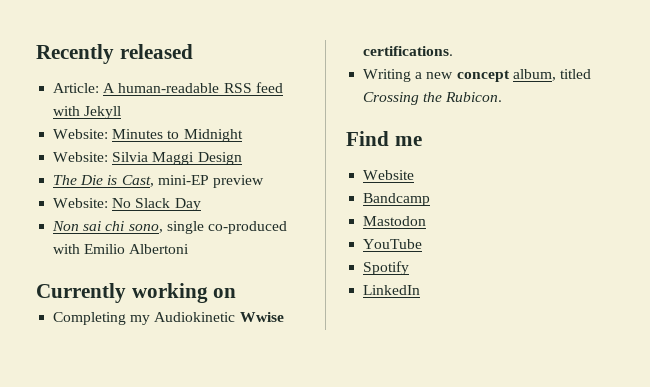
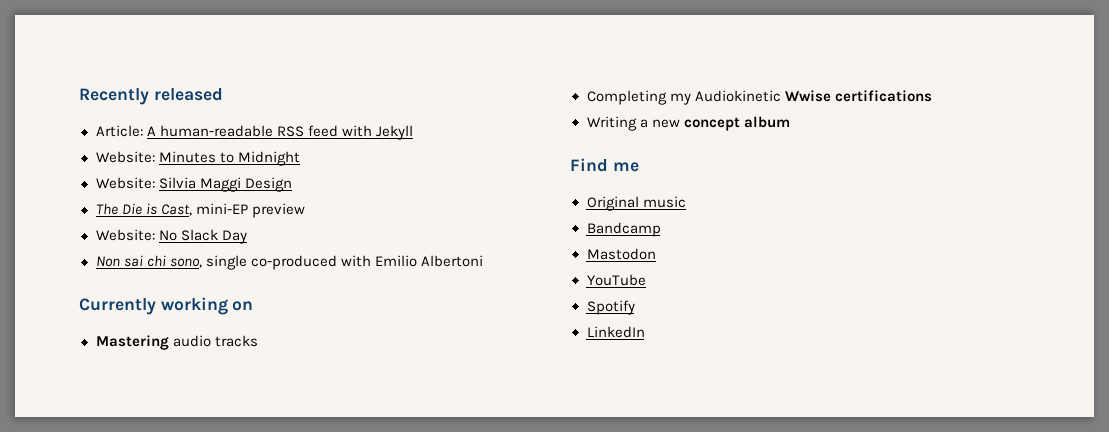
(237, 293) none -> [95,335,258,350] // Mastering audio tracks
[363,46,454,56] certifications. -> [834,90,932,102] certifications
[512,69,591,81] [363,92,503,105] album, titled Crossing the Rubicon. -> [743,116,790,128] album
[363,170,415,180] Website -> [586,196,686,211] Original music

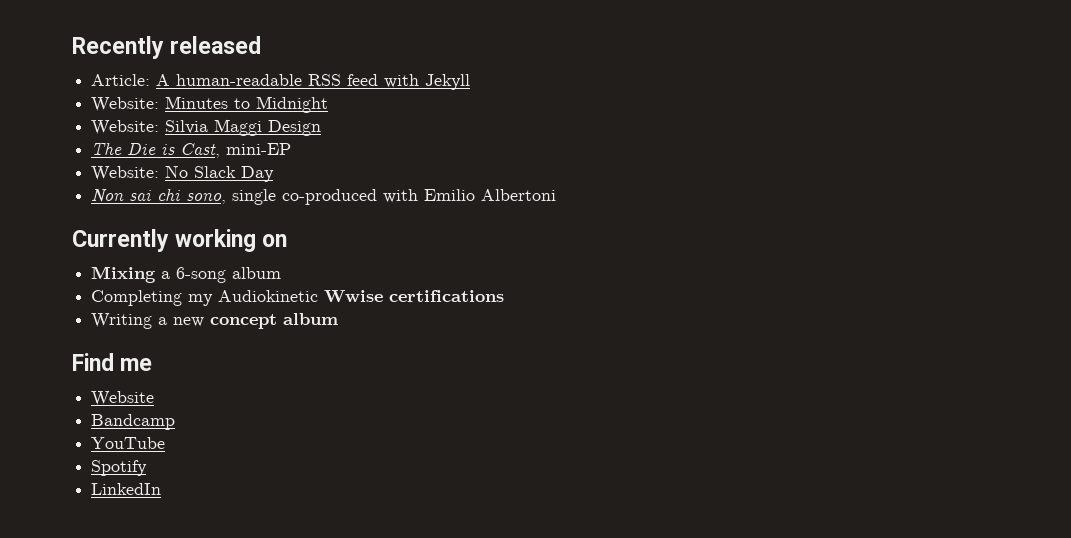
[251,203,305,218] preview -> (292, 149) none
[95,335,258,350] Mastering audio tracks -> [91,266,282,283] Mixing a 6-song album
[586,196,686,211] Original music -> [91,391,155,406] Website
[586,248,656,260] // Mastodon -> (176, 422) none

